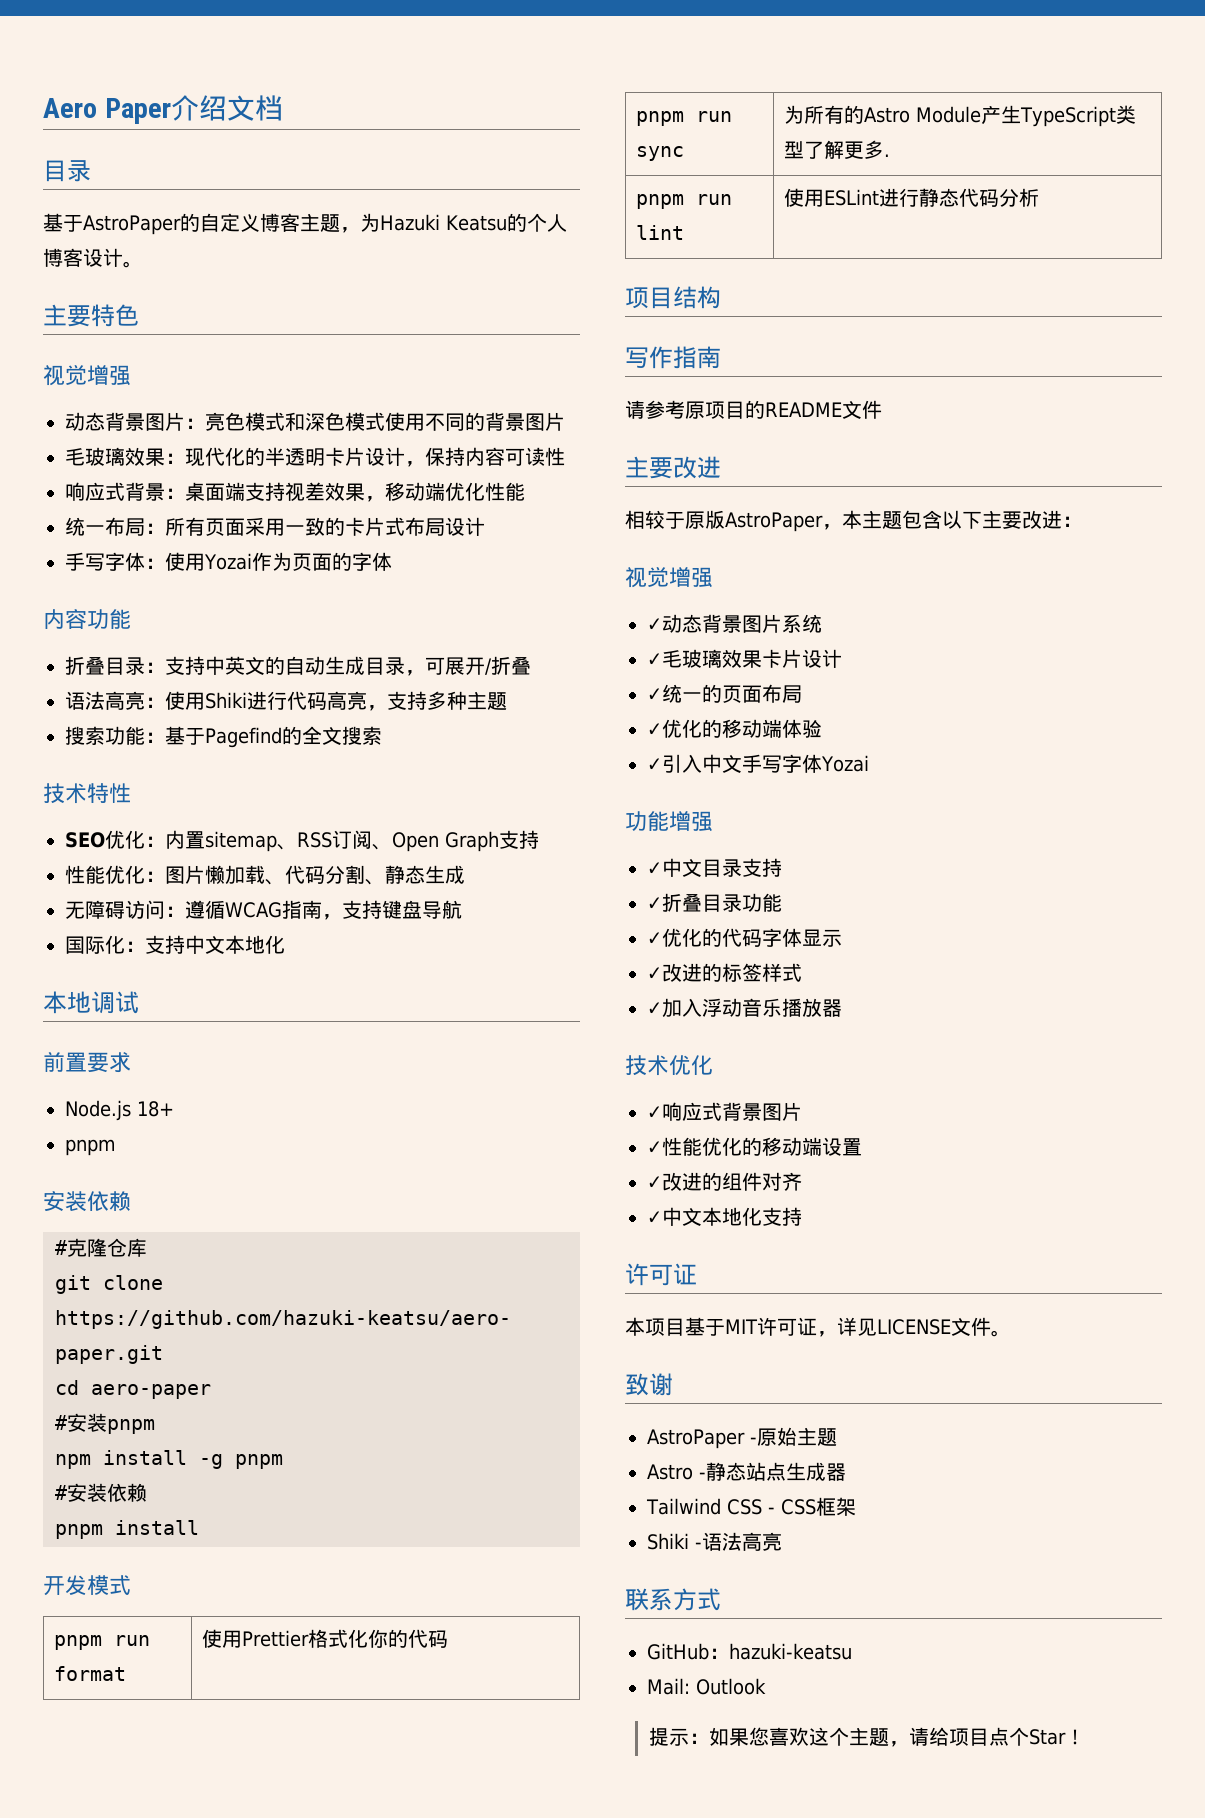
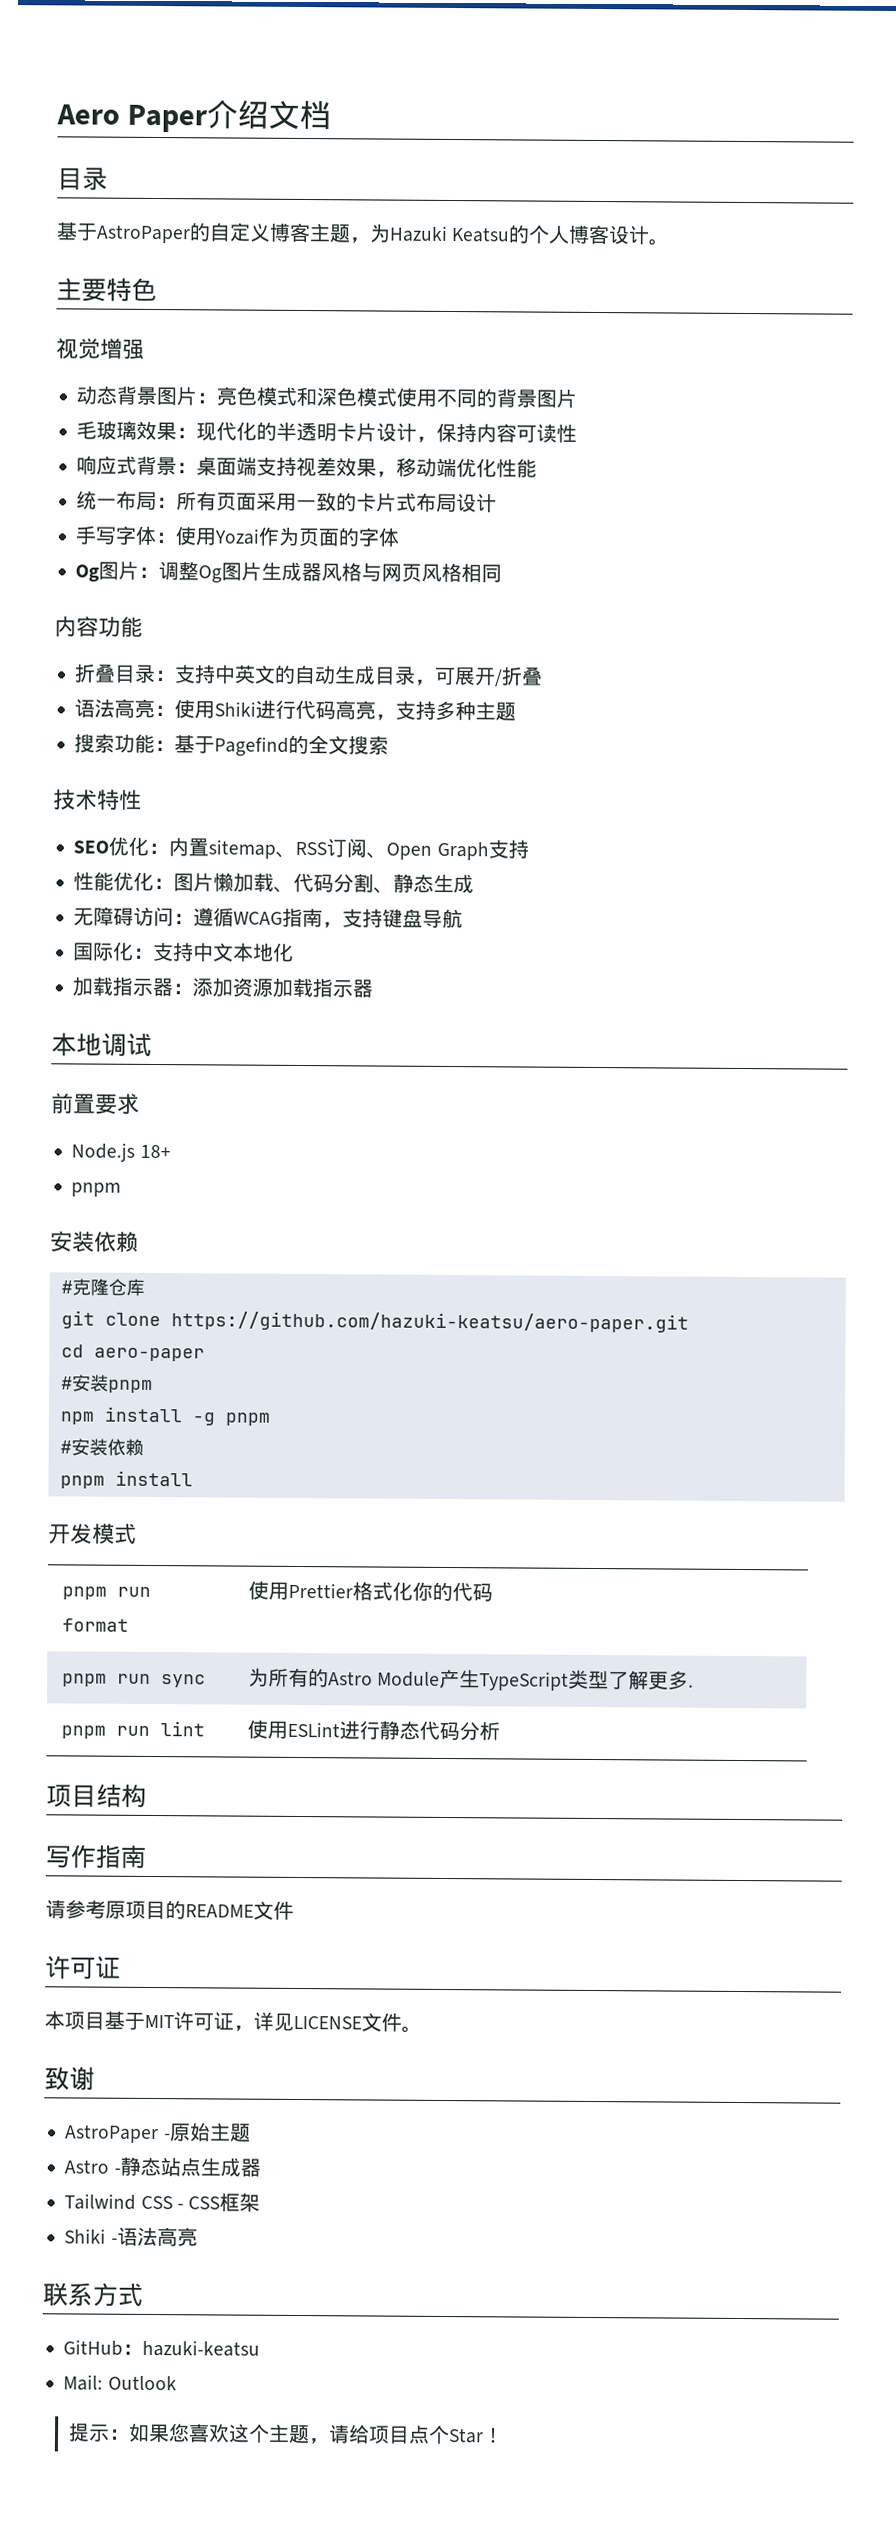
(392, 561) none -> [75,560,503,584] // Og图片：调整Og图片生成器风格与网页风格相同
(285, 944) none -> [72,976,374,998] // 加载指示器：添加资源加载指示器
[625,456,721,479] [625,510,1082,532] [625,567,713,588] [647,614,822,633] [647,649,842,668] [647,684,802,703] [647,719,822,738] [647,754,869,773] [625,811,713,832] [647,858,782,877] [647,893,782,912] [647,928,842,947] [647,963,802,982] [647,998,842,1018] [625,1055,713,1076] [647,1102,802,1121] [647,1137,862,1156] [647,1172,802,1191] [647,1207,802,1226] // 主要改进 // 相较于原版AstroPaper，本主题包含以下主要改进： // 视觉增强 // ✓动态背景图片系统 // ✓毛玻璃效果卡片设计 // ✓统一的页面布局 // ✓优化的移动端体验 // ✓引入中文手写字体Yozai // 功能增强 // ✓中文目录支持 // ✓折叠目录功能 // ✓优化的代码字体显示 // ✓改进的标签样式 // ✓加入浮动音乐播放器 // 技术优化 // ✓响应式背景图片 // ✓性能优化的移动端设置 // ✓改进的组件对齐 // ✓中文本地化支持 -> (294, 1910) none

